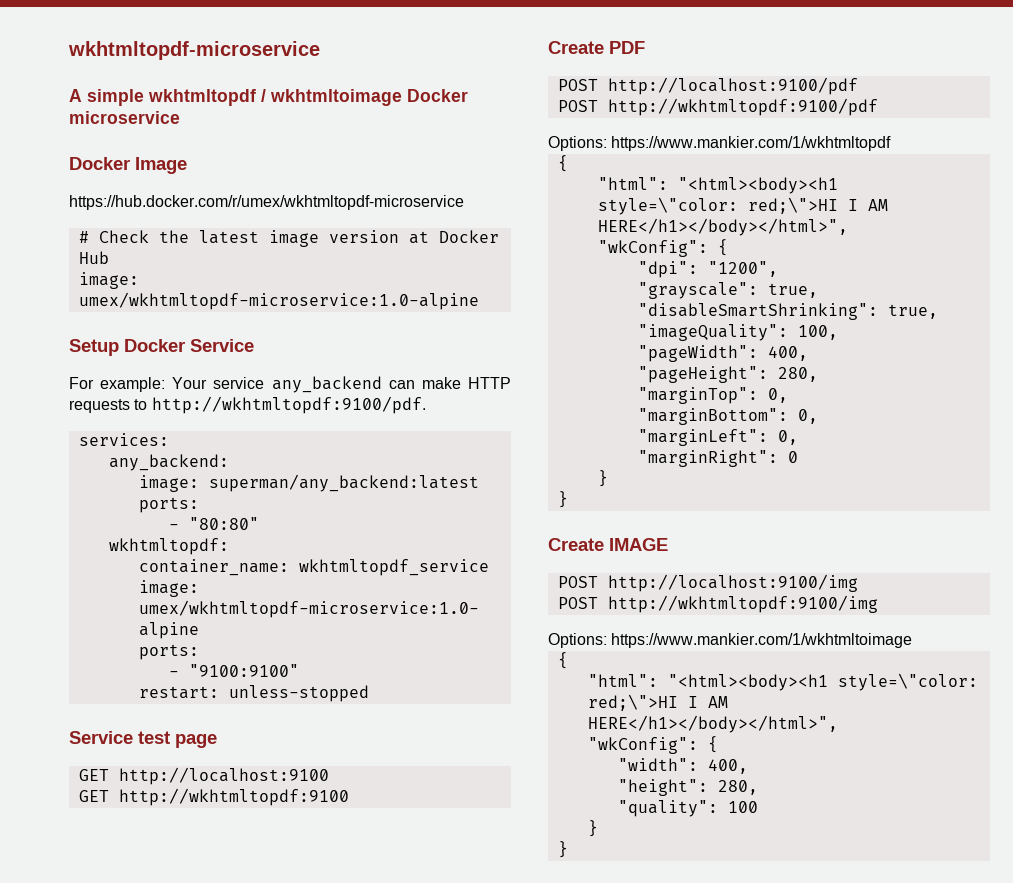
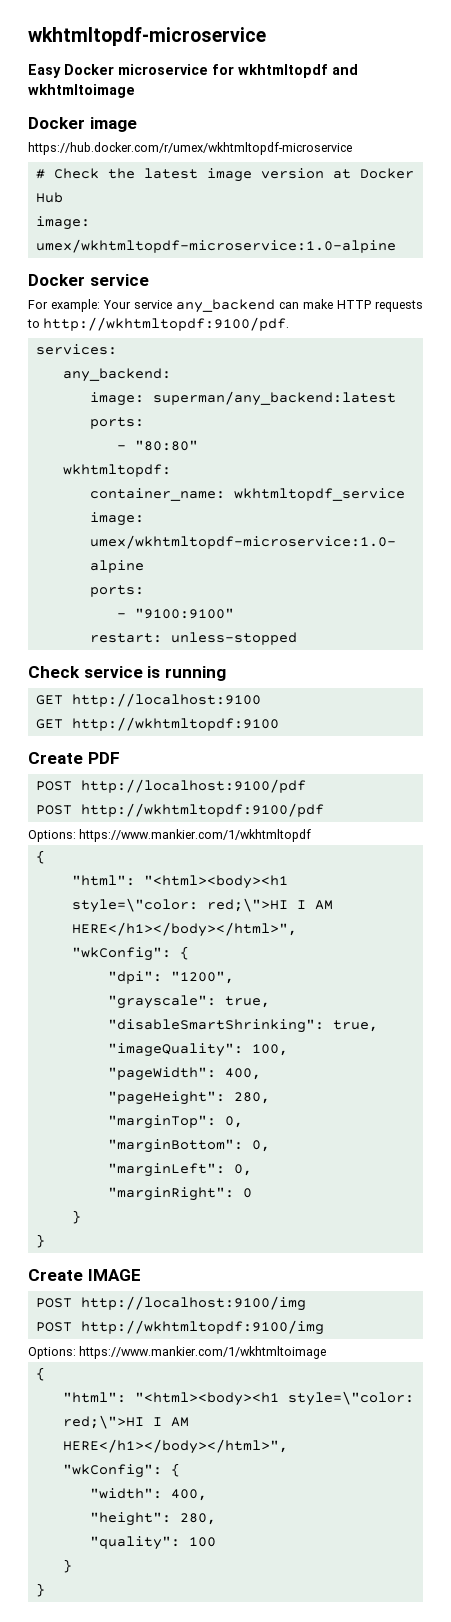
[69,89,468,106] [69,111,180,124] [69,157,187,174] A simple wkhtmltopdf / wkhtmltoimage Docker microservice // Docker Image -> [28,64,358,78] [28,84,135,98] [28,117,137,132] Easy Docker microservice for wkhtmltopdf and wkhtmltoimage // Docker image
[69,339,254,356] Setup Docker Service -> [28,274,149,286] Docker service
[69,731,217,748] Service test page -> [28,666,226,681] Check service is running

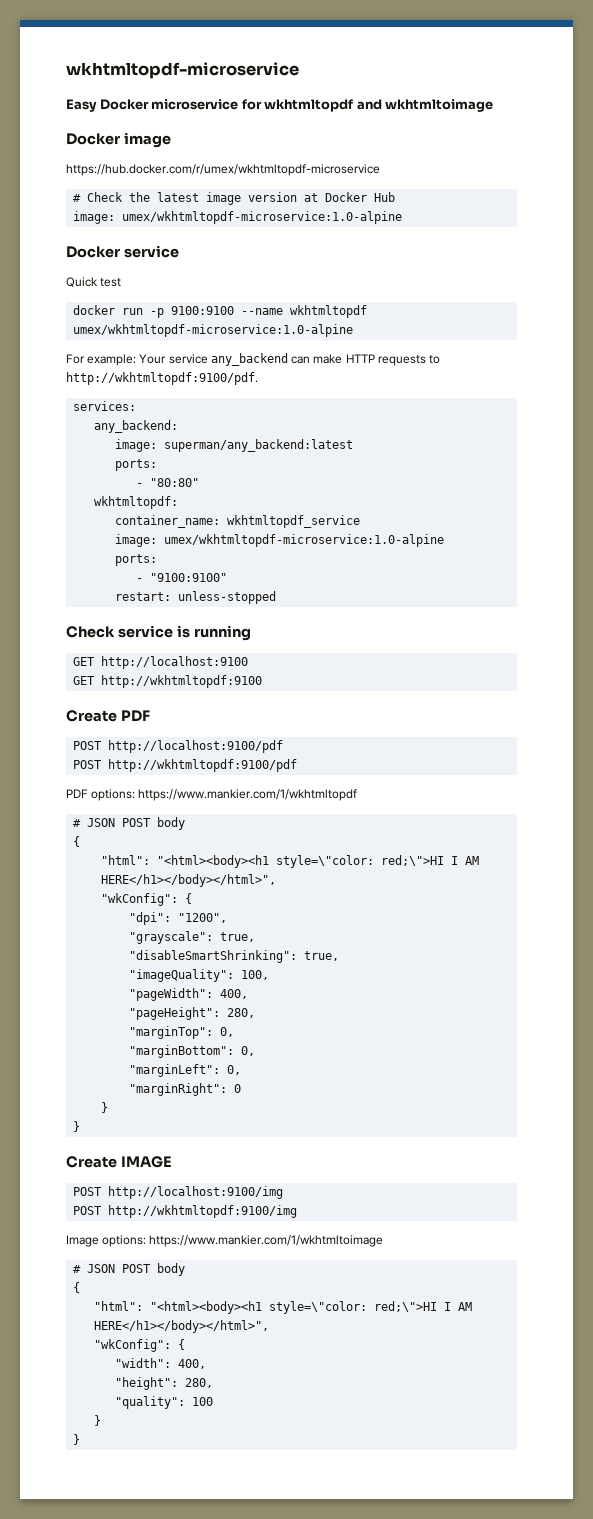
(149, 280) none -> [66,277,122,287] [73,305,368,318] [73,324,354,337] // Quick test // docker run -p 9100:9100 --name wkhtmltopdf umex/wkhtmltopdf-microservice:1.0-alpine
[28,830,76,842] Options: -> [66,789,136,801] PDF options:
(312, 835) none -> [73,817,186,830] // # JSON POST body
[28,1347,76,1359] Options: -> [66,1235,147,1247] Image options:
(327, 1352) none -> [73,1263,186,1276] // # JSON POST body

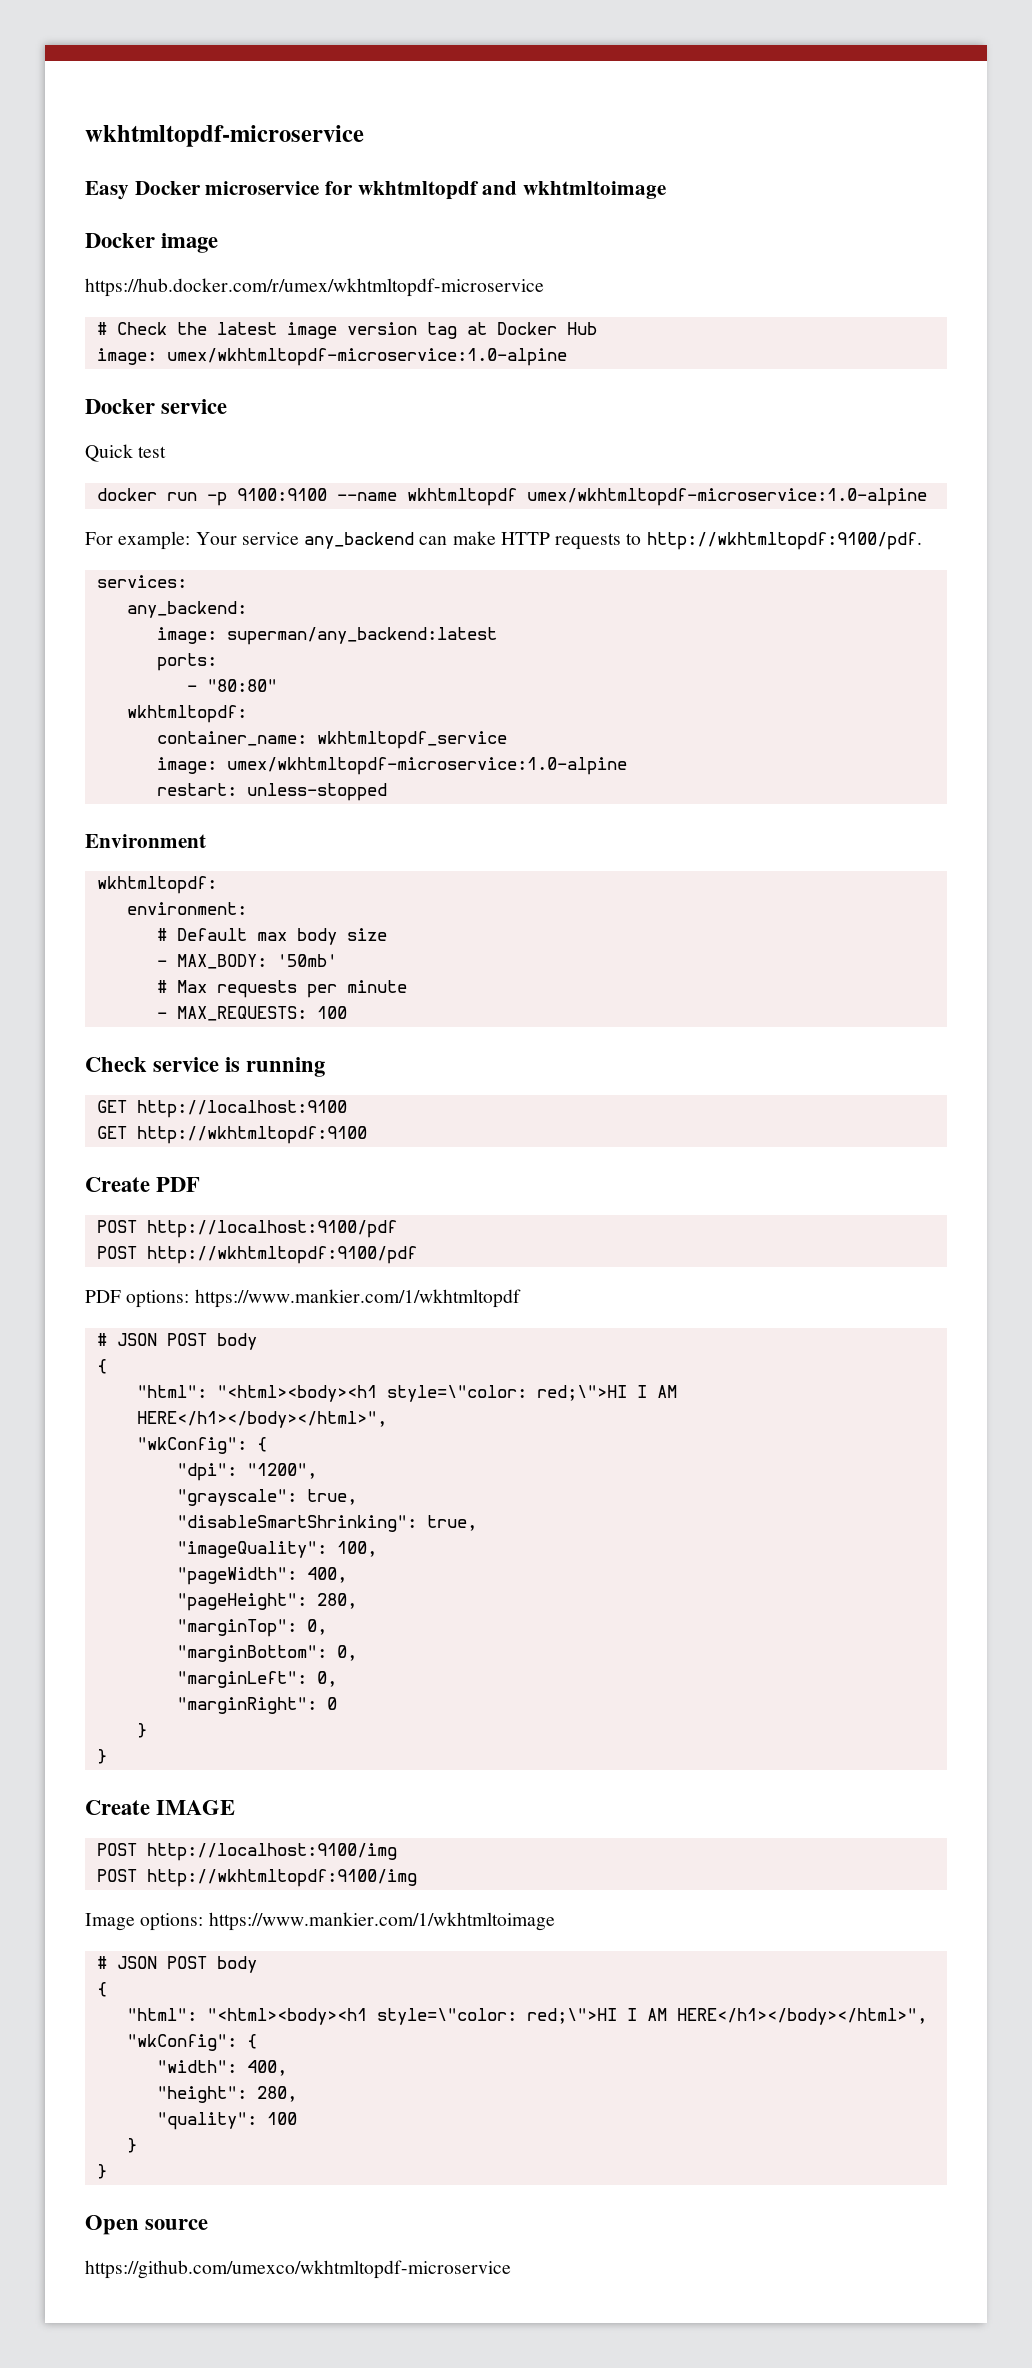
(298, 197) none -> [426,322,457,339] tag
[115,554,158,566] [136,573,228,582] [115,591,277,604] ports: // - "9100:9100" // restart: unless-stopped -> [156,783,387,801] [85,834,206,848] [96,876,217,894] [126,902,247,915] [156,928,387,945] [156,954,337,969] [156,980,407,998] [156,1006,347,1021] restart: unless-stopped // Environment // wkhtmltopdf: // environment: // # Default max body size // - MAX_BODY: '50mb' // # Max requests per minute // - MAX_REQUESTS: 100
(81, 1439) none -> [85,2215,209,2235] [85,2260,511,2279] // Open source // https://github.com/umexco/wkhtmltopdf-microservice

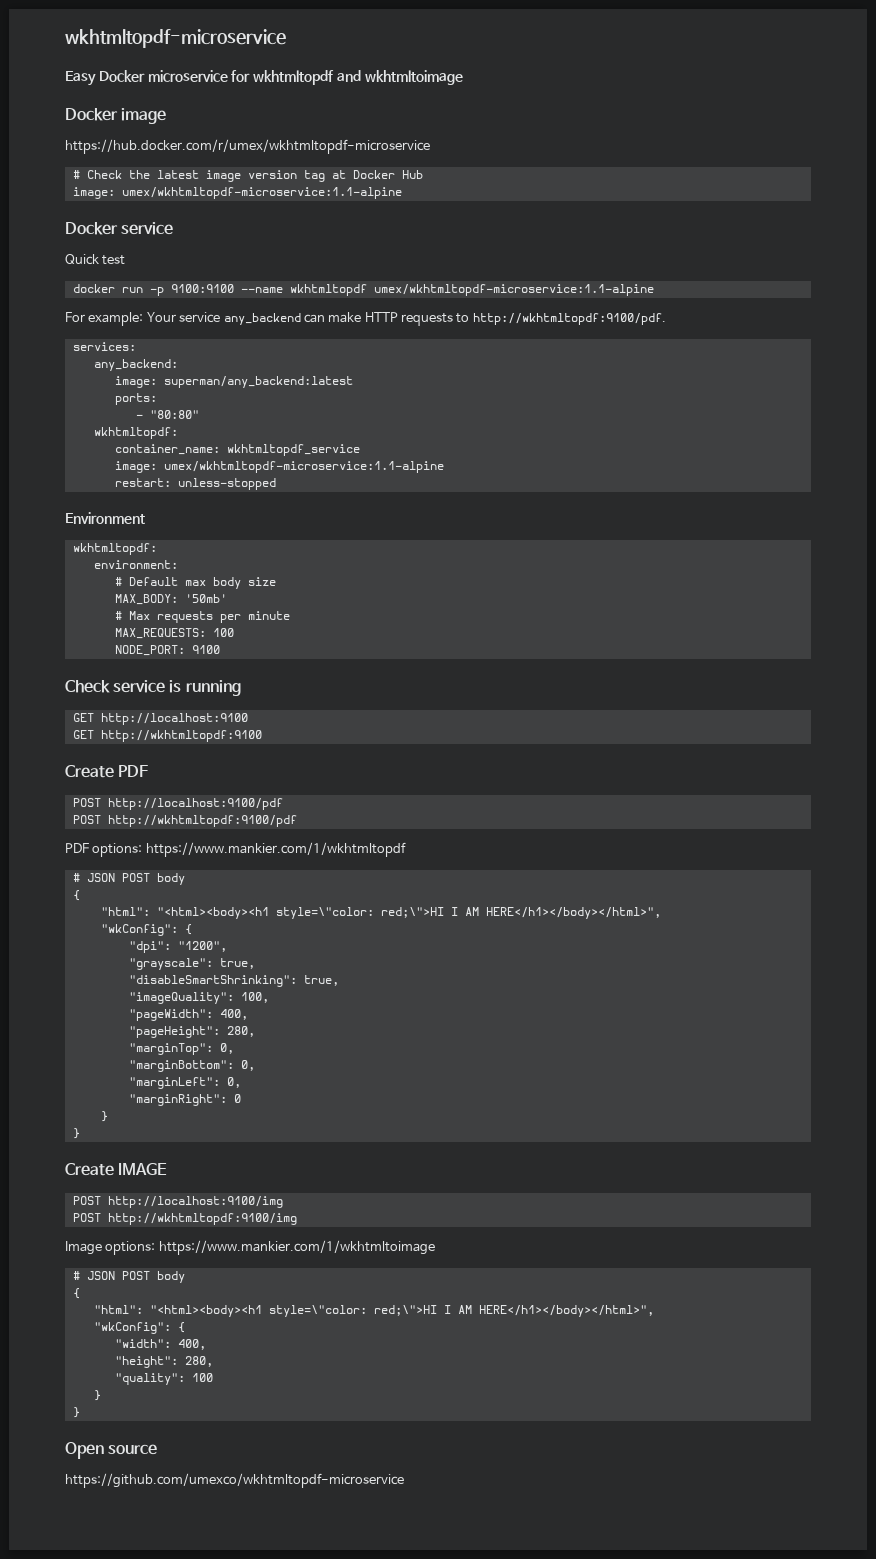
[166,348,567,366] umex/wkhtmltopdf-microservice:1.0-alpine -> [121,187,402,199] umex/wkhtmltopdf-microservice:1.1-alpine
[526,488,927,506] umex/wkhtmltopdf-microservice:1.0-alpine -> [373,284,654,296] umex/wkhtmltopdf-microservice:1.1-alpine
[226,757,627,775] umex/wkhtmltopdf-microservice:1.0-alpine -> [163,461,444,473] umex/wkhtmltopdf-microservice:1.1-alpine
[156,960,167,967] - -> (276, 581) none
[156,1012,167,1019] - -> (290, 615) none
(347, 1012) none -> [114,645,220,656] // NODE_PORT: 9100

